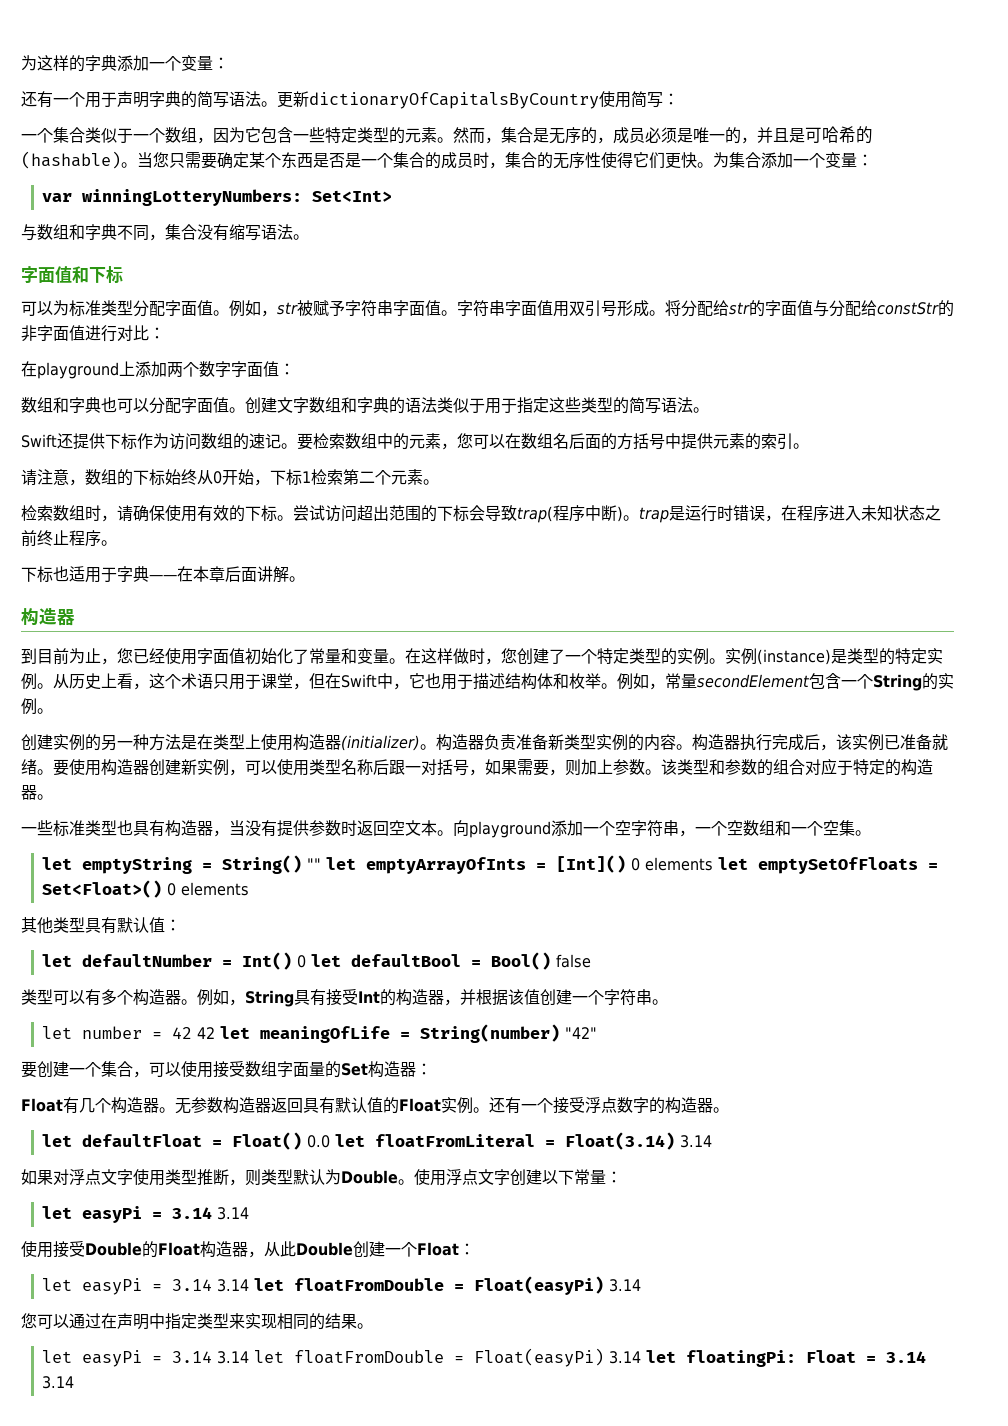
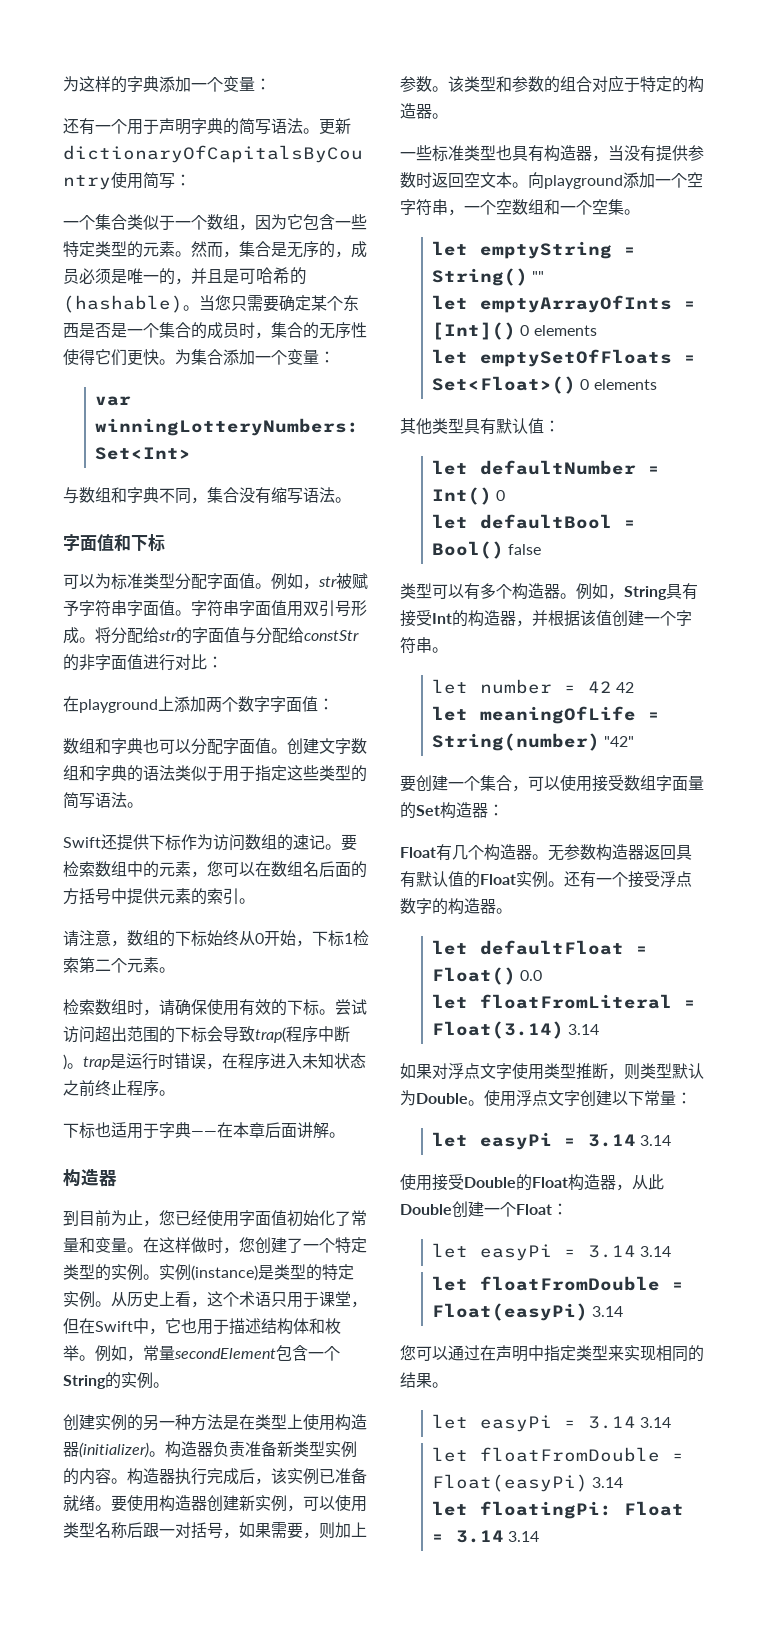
(322, 864) none -> (545, 276) //
(714, 864) none -> (597, 330) //
(307, 961) none -> (506, 495) //
(216, 1033) none -> (635, 687) //
(331, 1141) none -> (543, 975) //
(250, 1285) none -> (672, 1251) //
[254,1348,642,1367] let floatFromDouble = Float(easyPi) 3.14 -> [431,1447,684,1462] [431,1474,624,1492] // let floatFromDouble = Float(easyPi) 3.14 //

